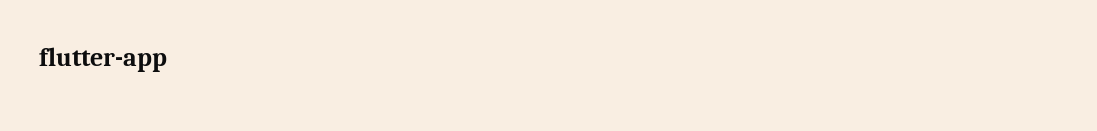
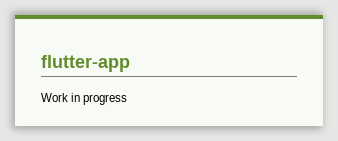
(167, 59) none -> [41,93,128,105] // Work in progress

